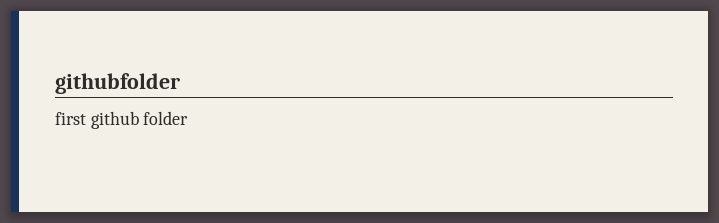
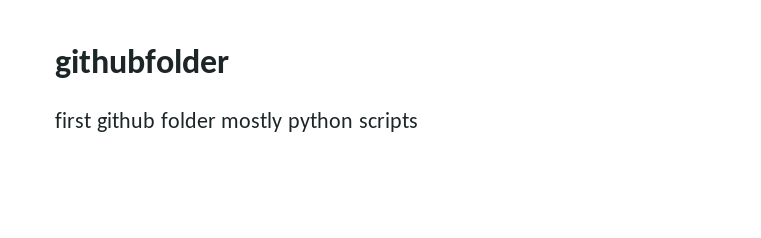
(189, 118) none -> [221,112,419,132] mostly python scripts

